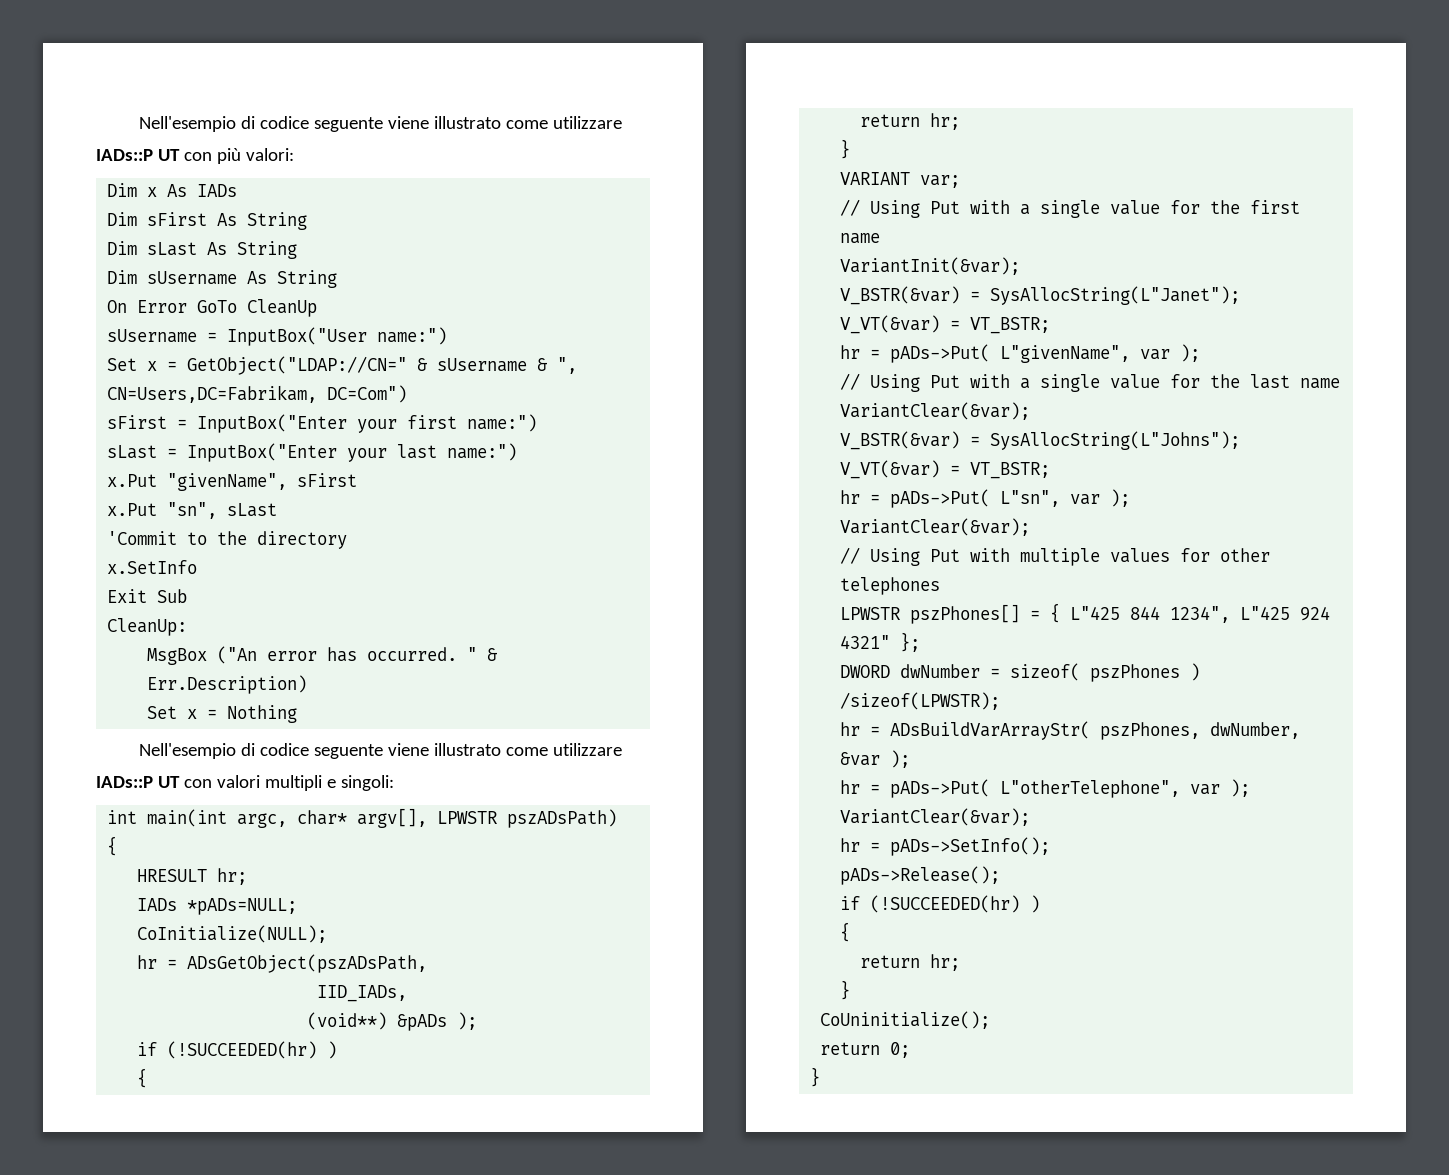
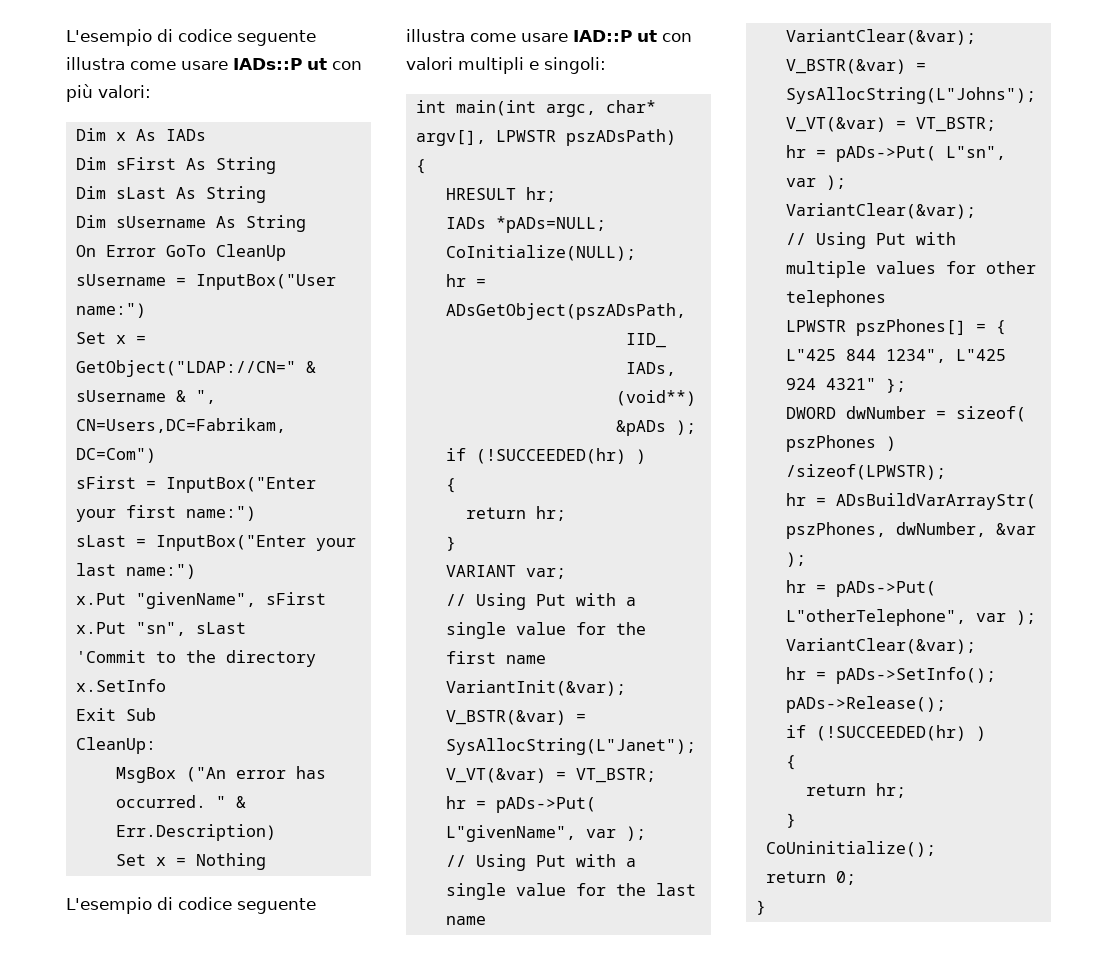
[138,116,622,132] [96,149,180,161] Nell'esempio di codice seguente viene illustrato come utilizzare IADs::P UT -> [66,29,316,46] [66,57,327,70] L'esempio di codice seguente illustra come usare IADs::P ut
[138,743,622,759] [96,776,180,788] Nell'esempio di codice seguente viene illustrato come utilizzare IADs::P UT -> [66,897,316,914] [406,29,657,42] L'esempio di codice seguente illustra come usare IAD::P ut

